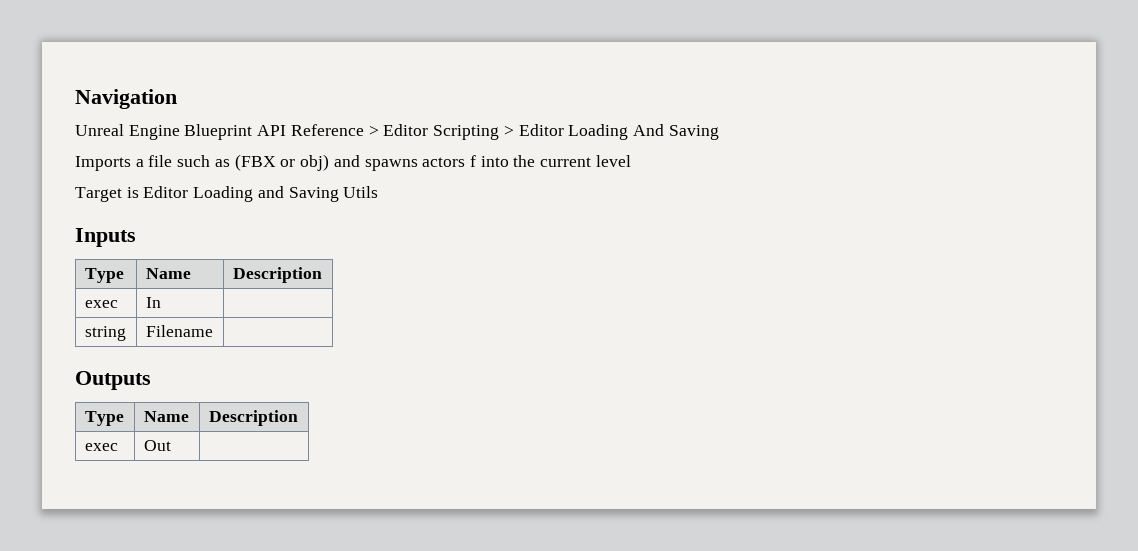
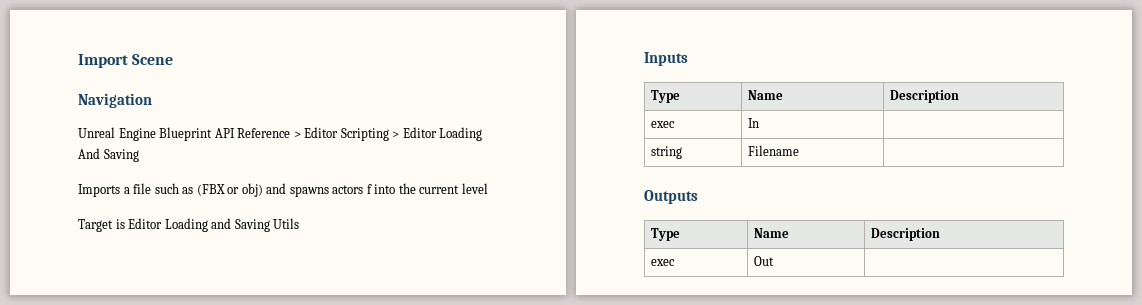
(75, 99) none -> [78,54,174,68] Import Scene //

